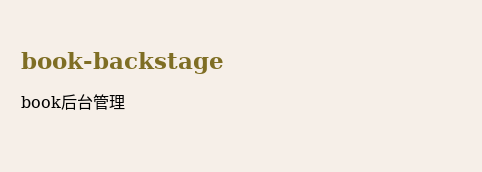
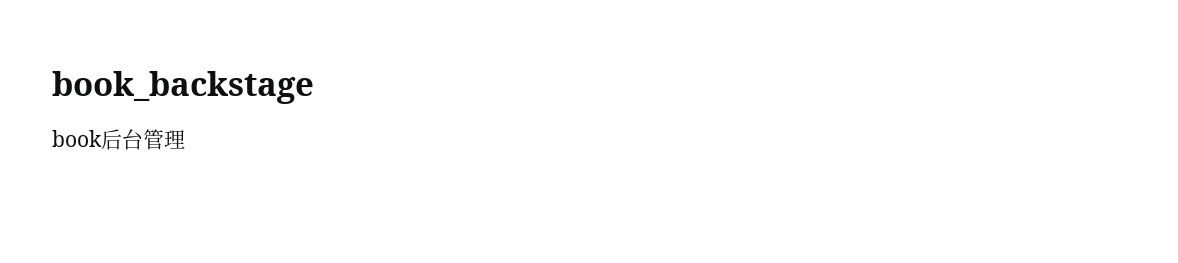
[21,52,224,74] book-backstage -> [52,71,314,104] book_backstage

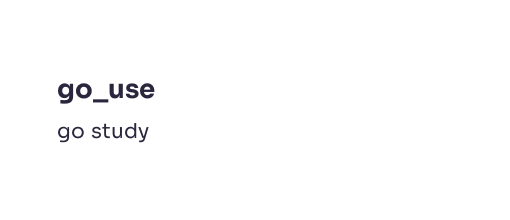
[52,71,314,104] [52,129,185,150] book_backstage // book后台管理 -> [57,83,155,104] [57,123,149,143] go_use // go study

